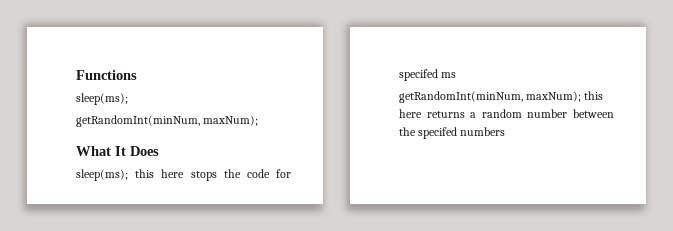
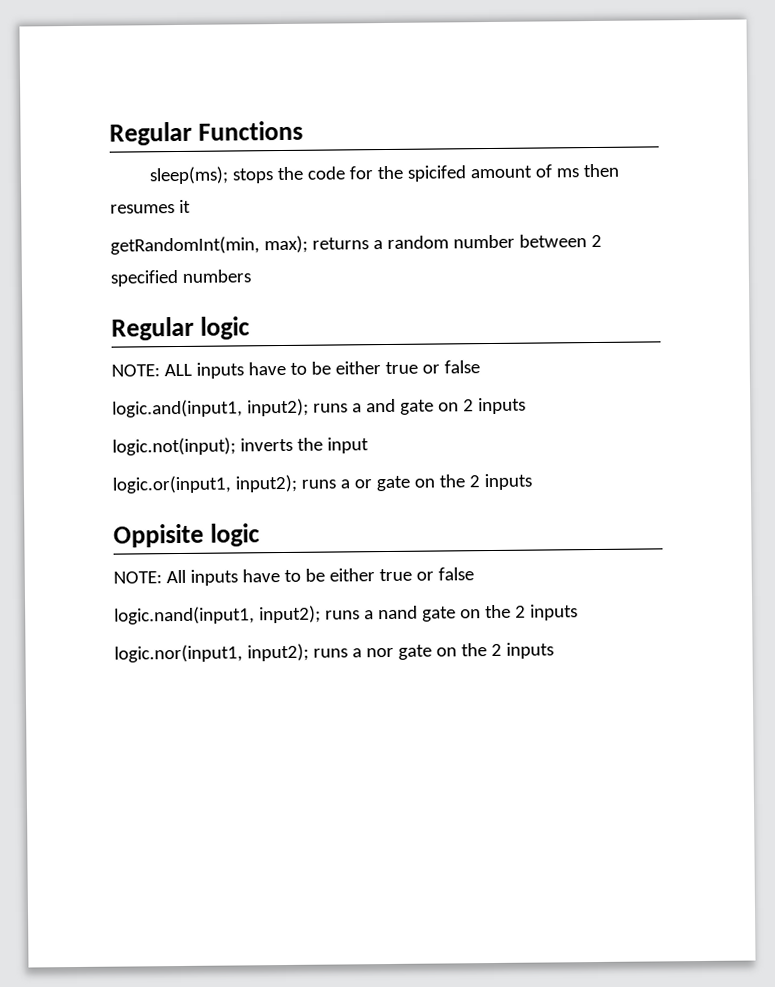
(76, 75) none -> [109,121,192,146] Regular
[76,115,259,127] [76,146,159,156] [76,169,291,181] [399,69,457,81] [399,91,604,103] [399,109,422,118] // getRandomInt(minNum, maxNum); // What It Does // sleep(ms); this here stops the code for specifed ms // getRandomInt(minNum, maxNum); this here -> [231,163,619,184] [110,199,191,214] [110,235,308,255] stops the code for the spicifed amount of ms then resumes it // getRandomInt(min, max);
[399,127,506,139] the specifed numbers -> [590,234,602,248] [110,269,251,287] [111,316,251,341] [111,360,480,379] [112,397,526,418] [112,437,369,456] [112,473,532,494] [113,523,261,548] [113,567,474,586] [114,604,578,625] [114,642,554,663] 2 specified numbers // Regular logic // NOTE: ALL inputs have to be either true or false // logic.and(input1, input2); runs a and gate on 2 inputs // logic.not(input); inverts the input // logic.or(input1, input2); runs a or gate on the 2 inputs // Oppisite logic // NOTE: All inputs have to be either true or false // logic.nand(input1, input2); runs a nand gate on the 2 inputs // logic.nor(input1, input2); runs a nor gate on the 2 inputs

